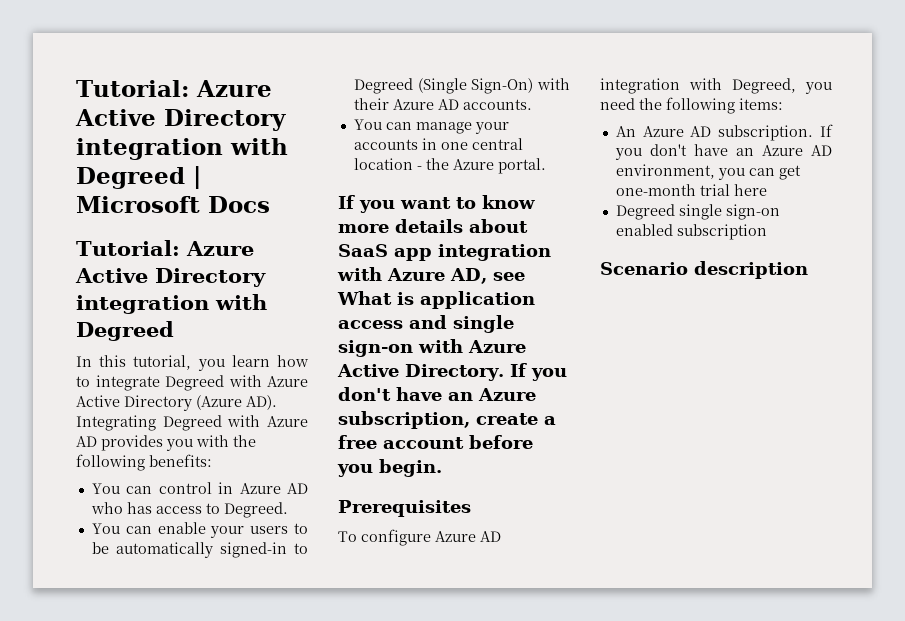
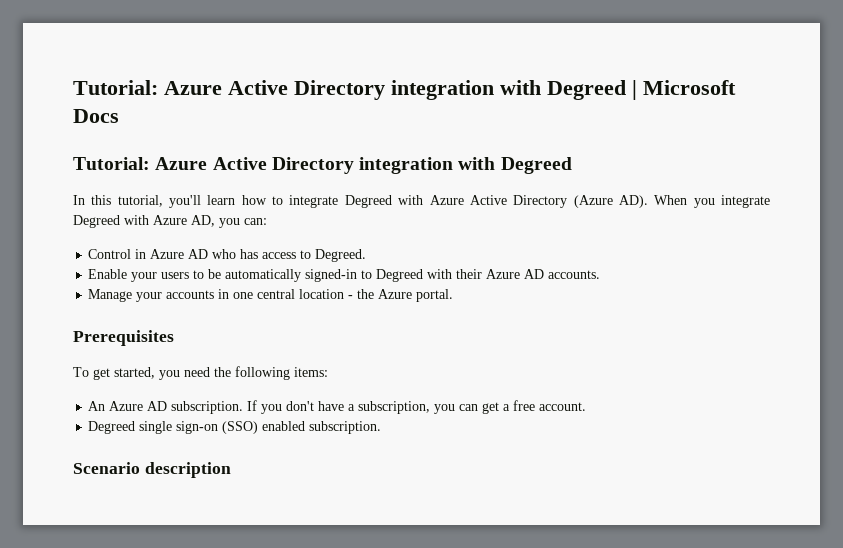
[197,359,225,371] you -> [169,195,202,208] you'll
[76,415,308,431] [76,435,256,451] [76,454,212,471] [91,482,212,494] Integrating Degreed with Azure AD provides you with the following benefits: // You can control -> [654,195,771,208] [73,215,267,228] [88,249,132,259] When you integrate Degreed with Azure AD, you can: // Control
[91,522,206,534] You can enable -> [88,269,128,279] Enable
[417,78,534,94] (Single Sign-On) -> (424, 275) none
[353,119,472,134] You can manage -> [88,289,133,302] Manage
[338,195,535,213] [338,219,528,233] [338,244,551,261] [337,267,525,284] [337,291,535,309] [338,315,514,333] [338,339,526,357] [337,363,567,381] [338,387,536,401] [338,411,556,429] [338,435,533,449] [337,459,442,477] [338,500,471,517] [338,529,501,546] [600,78,796,94] If you want to know more details about SaaS app integration with Azure AD, see What is application access and single sign-on with Azure Active Directory. If you don't have an Azure subscription, create a free account before you begin. // Prerequisites // To configure Azure AD integration with Degreed, -> [73,330,174,346] [73,367,155,380] Prerequisites // To get started,
[735,145,832,156] [615,164,801,180] [615,184,767,196] an Azure AD environment, you can get one-month trial here -> [348,400,587,414] a subscription, you can get a free account.
[615,224,767,240] enabled subscription -> [222,421,382,434] (SSO) enabled subscription.

